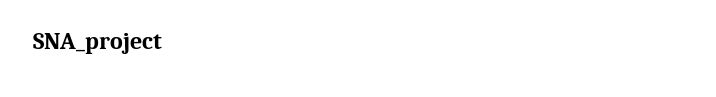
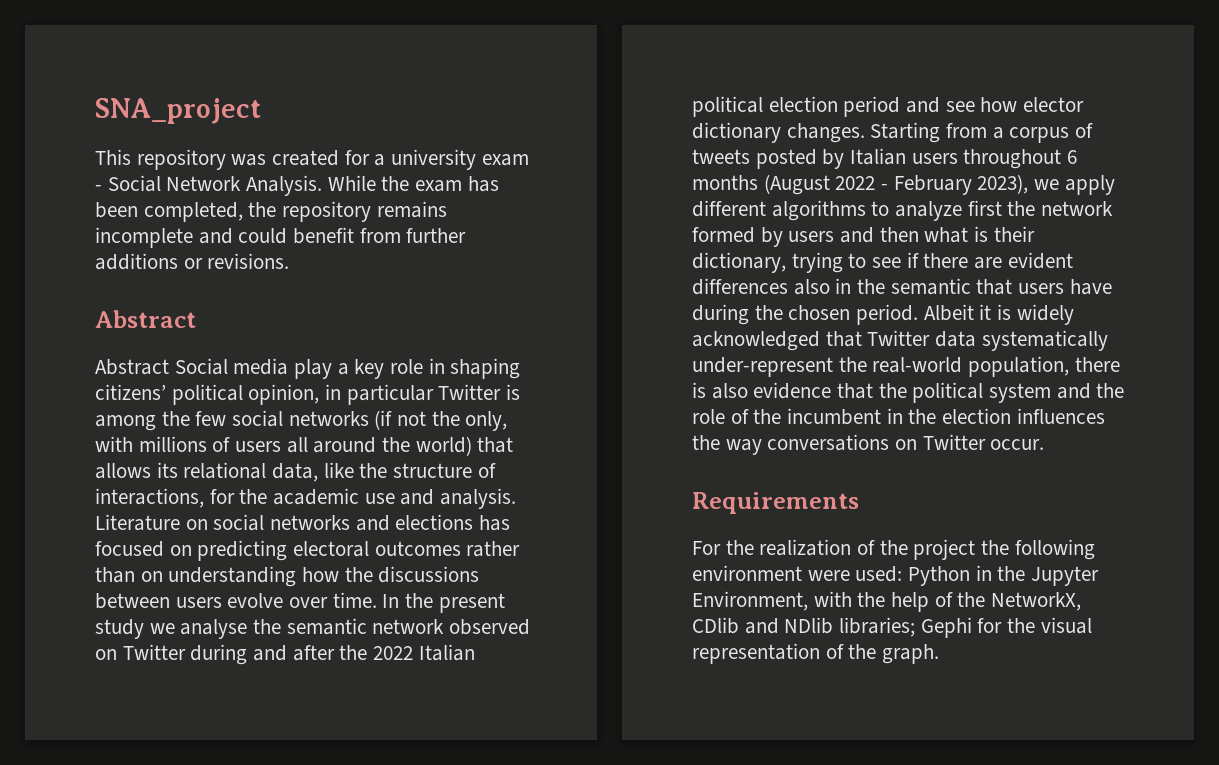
(162, 43) none -> [95,149,529,170] [95,175,499,196] [95,201,447,222] [95,227,467,248] [95,253,290,270] [95,310,196,328] [95,358,521,379] [95,384,521,405] [95,410,508,431] [95,436,514,456] [95,462,496,482] [95,488,517,509] [95,514,511,531] [95,540,521,561] [95,566,480,587] [95,592,505,613] [95,618,531,639] [95,644,475,665] [692,96,1085,117] [692,122,1094,143] [692,148,1078,169] [692,174,1115,195] [692,200,1114,221] [692,226,1035,247] [692,252,1073,273] [692,278,1112,295] [692,304,1074,325] [692,330,1108,351] [692,356,1120,377] [692,382,1125,403] [692,408,1105,425] [692,434,1045,455] [692,492,859,514] [692,539,1095,560] [692,565,1100,586] [692,591,1082,612] [692,617,1092,638] [692,643,940,664] // This repository was created for a university exam - Social Network Analysis. While the exam has been completed, the repository remains incomplete and could benefit from further additions or revisions. // Abstract // Abstract Social media play a key role in shaping citizens’ political opinion, in particular Twitter is among the few social networks (if not the only, with millions of users all around the world) that allows its relational data, like the structure of interactions, for the academic use and analysis. Literature on social networks and elections has focused on predicting electoral outcomes rather than on understanding how the discussions between users evolve over time. In the present study we analyse the semantic network observed on Twitter during and after the 2022 Italian political election period and see how elector dictionary changes. Starting from a corpus of tweets posted by Italian users throughout 6 months (August 2022 - February 2023), we apply different algorithms to analyze first the network formed by users and then what is their dictionary, trying to see if there are evident differences also in the semantic that users have during the chosen period. Albeit it is widely acknowledged that Twitter data systematically under-represent the real-world population, there is also evidence that the political system and the role of the incumbent in the election influences the way conversations on Twitter occur. // Requirements // For the realization of the project the following environment were used: Python in the Jupyter Environment, with the help of the NetworkX, CDlib and NDlib libraries; Gephi for the visual representation of the graph.

